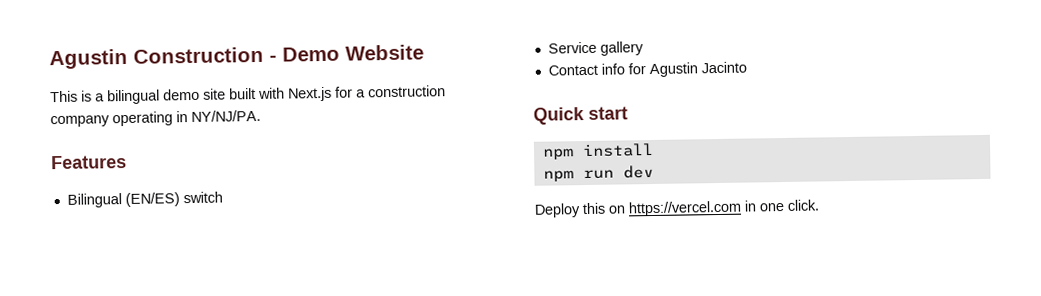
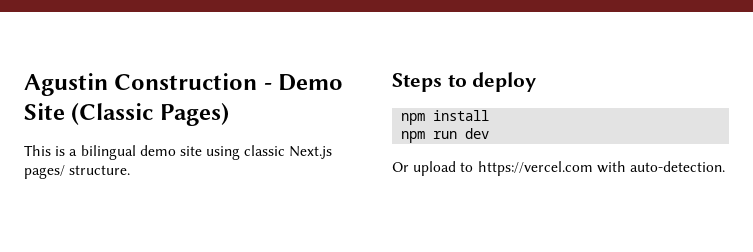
[345,44,424,61] Website -> [24,103,229,126] Site (Classic Pages)
[229,85,446,102] [50,109,261,128] [51,154,127,170] [66,191,223,208] [547,41,644,56] [547,61,747,78] [533,106,628,125] built with Next.js for a construction company operating in NY/NJ/PA. // Features // Bilingual (EN/ES) switch // Service gallery // Contact info for Agustin Jacinto // Quick start -> [206,145,333,160] [24,165,131,179] [392,72,537,92] using classic Next.js pages/ structure. // Steps to deploy
[534,199,819,218] Deploy this on https://vercel.com in one click. -> [392,161,725,176] Or upload to https://vercel.com with auto-detection.

